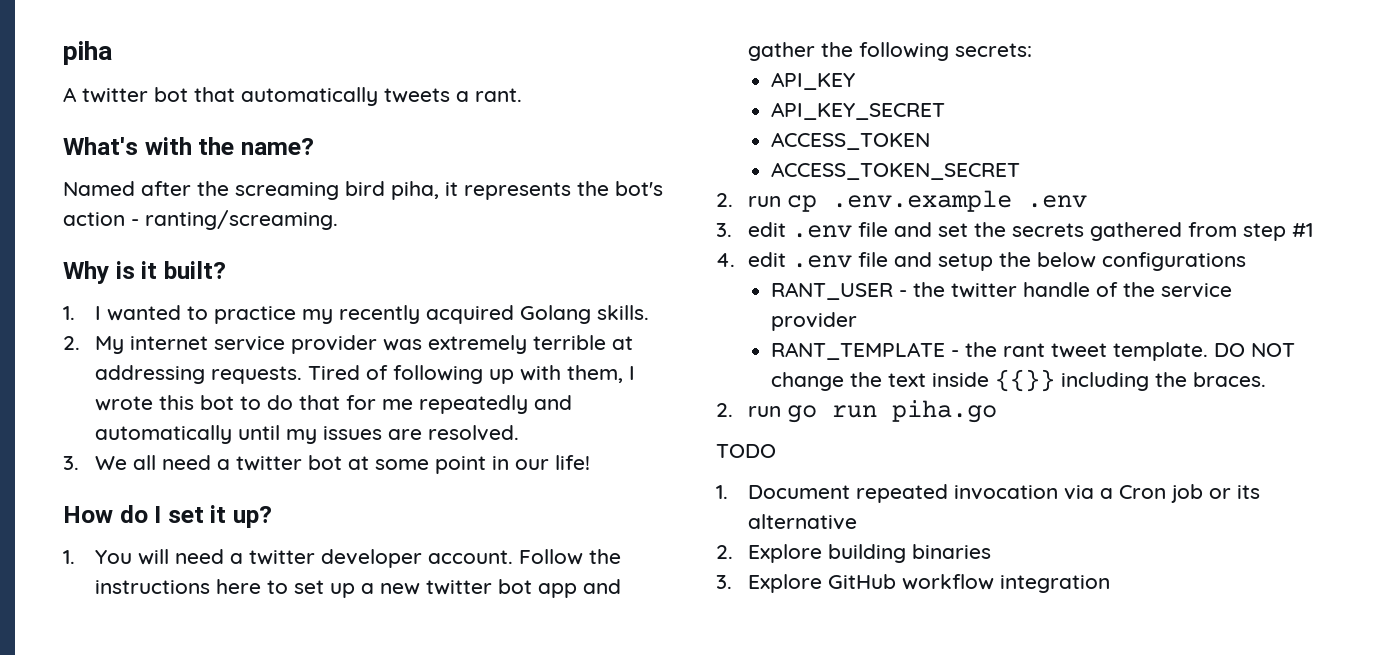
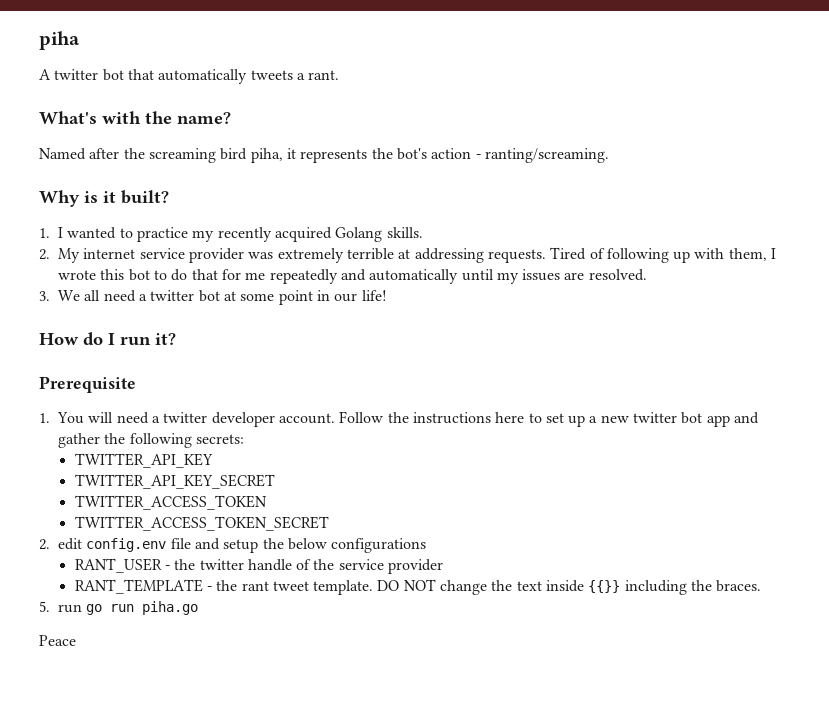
[167,505,273,528] set it up? -> [120,333,176,346] [39,376,136,393] run it? // Prerequisite
[770,72,855,90] [770,102,945,120] [770,132,930,150] [770,162,1020,180] [716,190,1087,212] [716,222,1313,241] [716,252,852,268] API_KEY // API_KEY_SECRET // ACCESS_TOKEN // ACCESS_TOKEN_SECRET // 2. run cp .env.example .env // 3. edit .env file and set the secrets gathered from step #1 // 4. edit .env -> [74,453,213,468] [74,474,275,489] [74,495,267,510] [74,516,329,531] [39,538,167,552] TWITTER_API_KEY // TWITTER_API_KEY_SECRET // TWITTER_ACCESS_TOKEN // TWITTER_ACCESS_TOKEN_SECRET // 2. edit config.env
[716,403,733,417] 2. -> [39,601,50,612] 5.
[716,444,776,458] [716,484,1260,503] [747,514,857,530] [716,544,991,563] [716,574,1110,593] TODO // 1. Document repeated invocation via a Cron job or its alternative // 2. Explore building binaries // 3. Explore GitHub workflow integration -> [39,635,76,646] Peace

